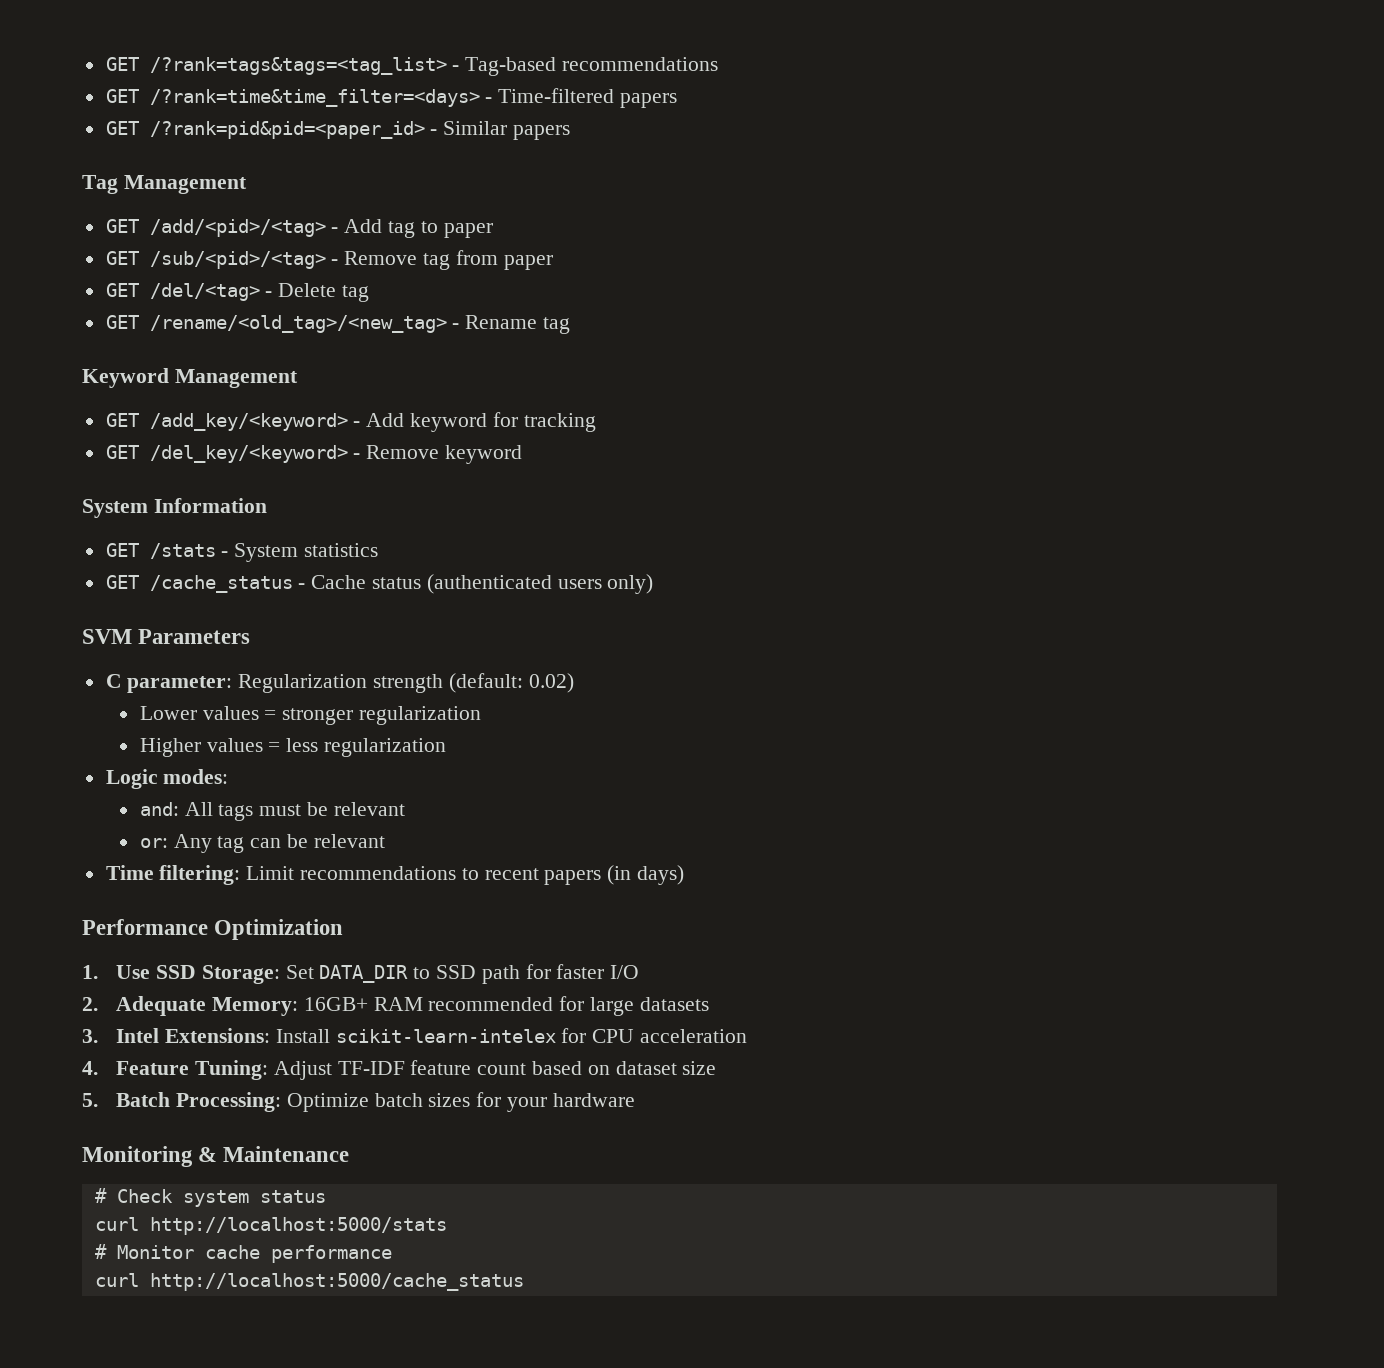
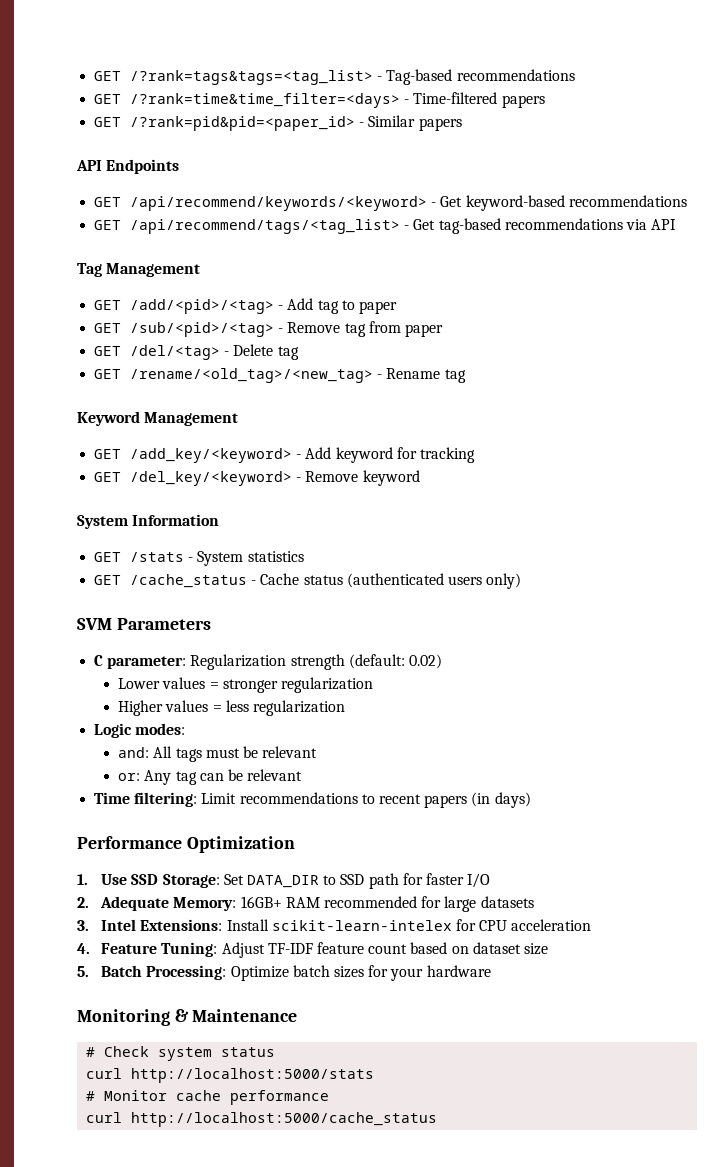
(571, 132) none -> [76,159,180,174] [94,195,687,211] [94,218,677,234] // API Endpoints // GET /api/recommend/keywords/<keyword> - Get keyword-based recommendations // GET /api/recommend/tags/<tag_list> - Get tag-based recommendations via API

